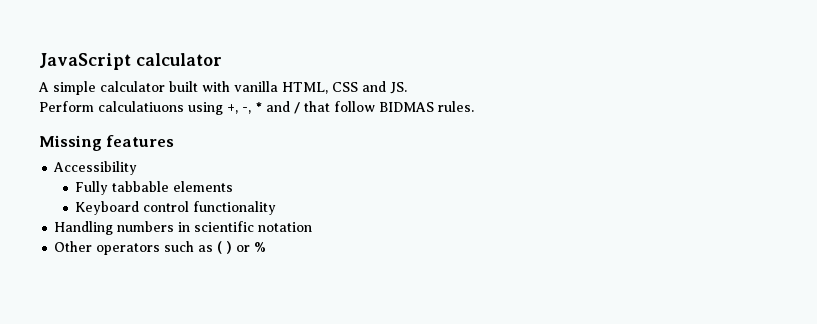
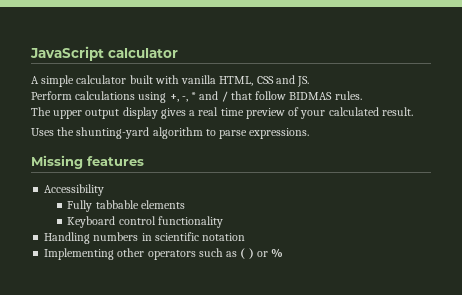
[98,101,184,112] calculatiuons -> [75,91,136,100] calculations
(474, 106) none -> [31,107,413,119] [31,127,310,139] // The upper output display gives a real time preview of your calculated result. // Uses the shunting-yard algorithm to parse expressions.
[54,241,93,252] Other -> [44,248,145,260] Implementing other

